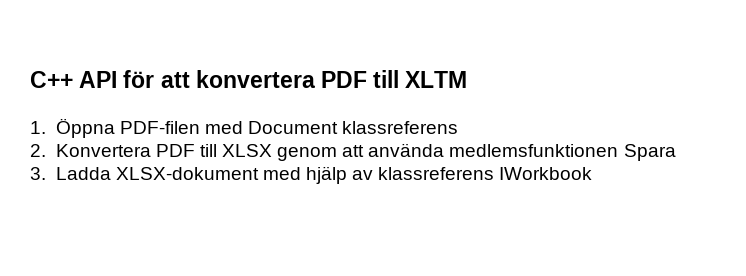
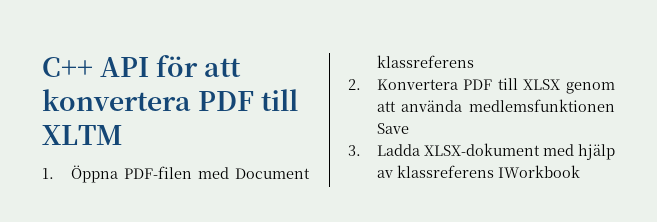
[623,144,676,161] Spara -> [376,123,409,134] Save

